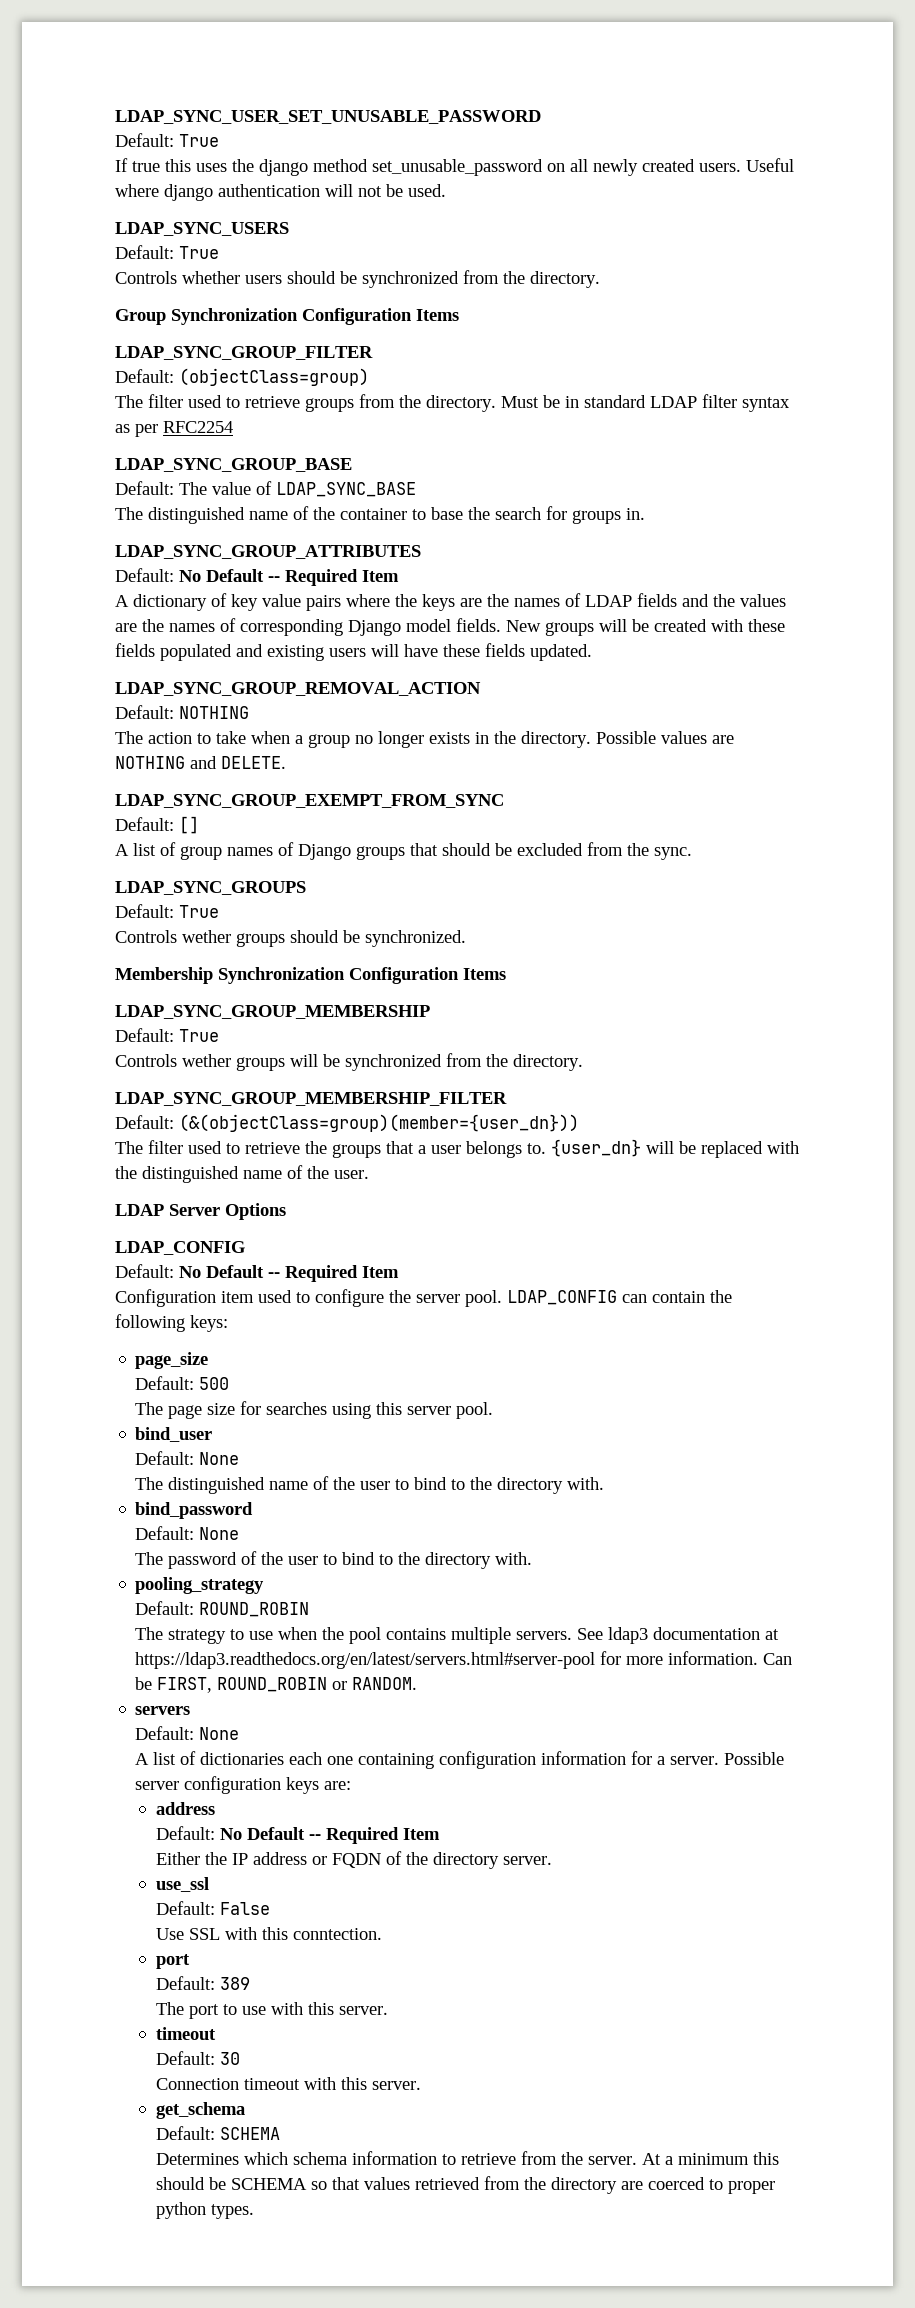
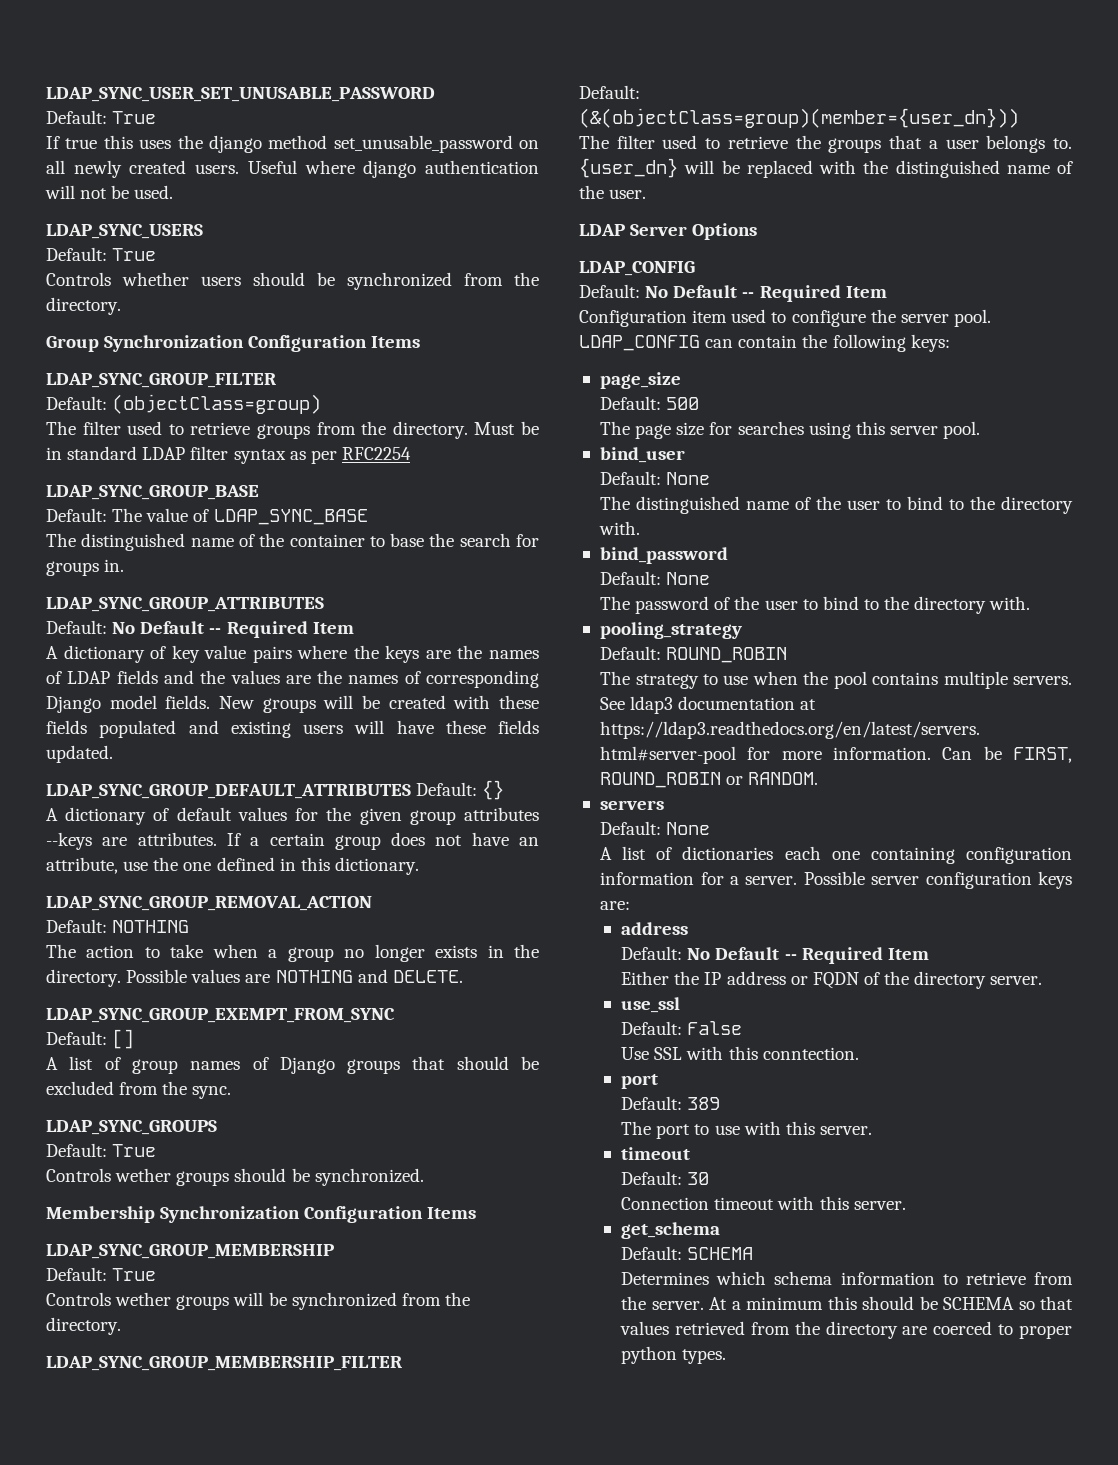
(592, 652) none -> [46,780,505,800] [46,807,539,825] [46,832,539,850] [46,857,419,875] // LDAP_SYNC_GROUP_DEFAULT_ATTRIBUTES Default: {} // A dictionary of default values for the given group attributes --keys are attributes. If a certain group does not have an attribute, use the one defined in this dictionary.

